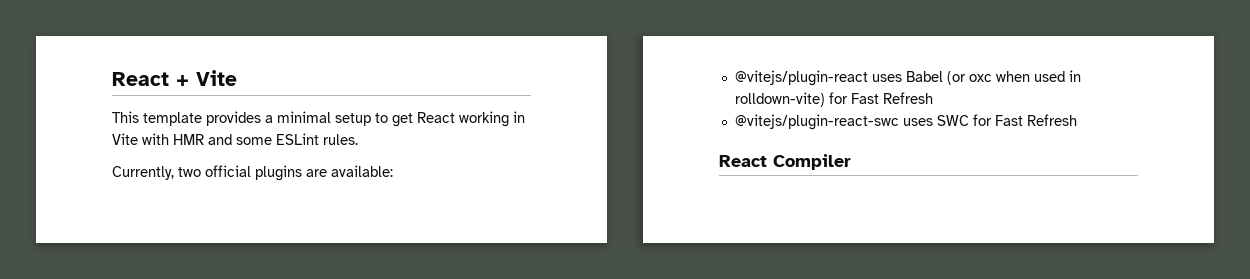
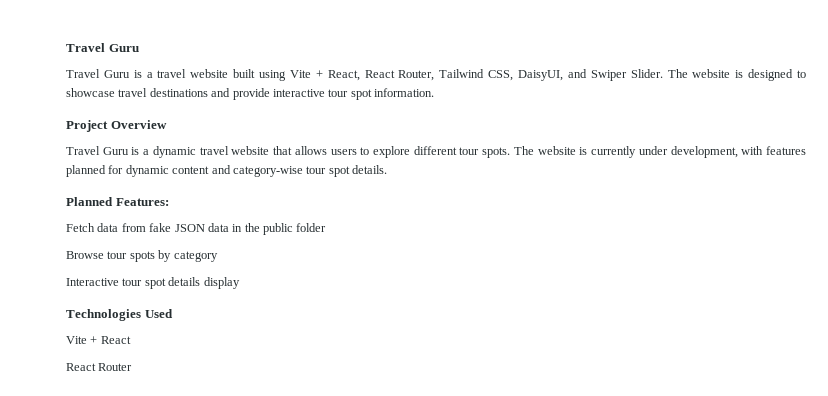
[112,70,237,86] [112,111,525,127] [112,133,358,145] [112,165,393,181] [734,70,1081,86] [734,92,933,107] [734,114,1077,130] [719,154,851,170] React + Vite // This template provides a minimal setup to get React working in Vite with HMR and some ESLint rules. // Currently, two official plugins are available: // @vitejs/plugin-react uses Babel (or oxc when used in rolldown-vite) for Fast Refresh // @vitejs/plugin-react-swc uses SWC for Fast Refresh // React Compiler -> [66,43,139,52] [66,69,806,81] [66,88,434,100] [66,120,167,132] [66,146,807,158] [66,165,387,177] [66,197,169,206] [66,223,327,235] [66,250,218,262] [66,277,240,289] [66,309,173,321] [66,336,131,344] [66,363,133,371] Travel Guru // Travel Guru is a travel website built using Vite + React, React Router, Tailwind CSS, DaisyUI, and Swiper Slider. The website is designed to showcase travel destinations and provide interactive tour spot information. // Project Overview // Travel Guru is a dynamic travel website that allows users to explore different tour spots. The website is currently under development, with features planned for dynamic content and category-wise tour spot details. // Planned Features: // Fetch data from fake JSON data in the public folder // Browse tour spots by category // Interactive tour spot details display // Technologies Used // Vite + React // React Router

